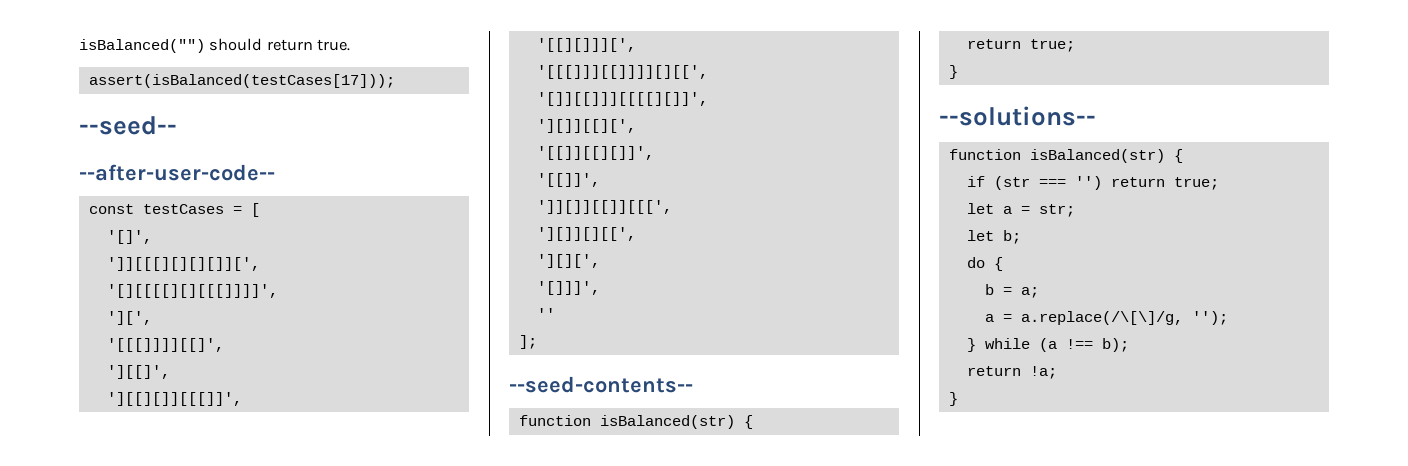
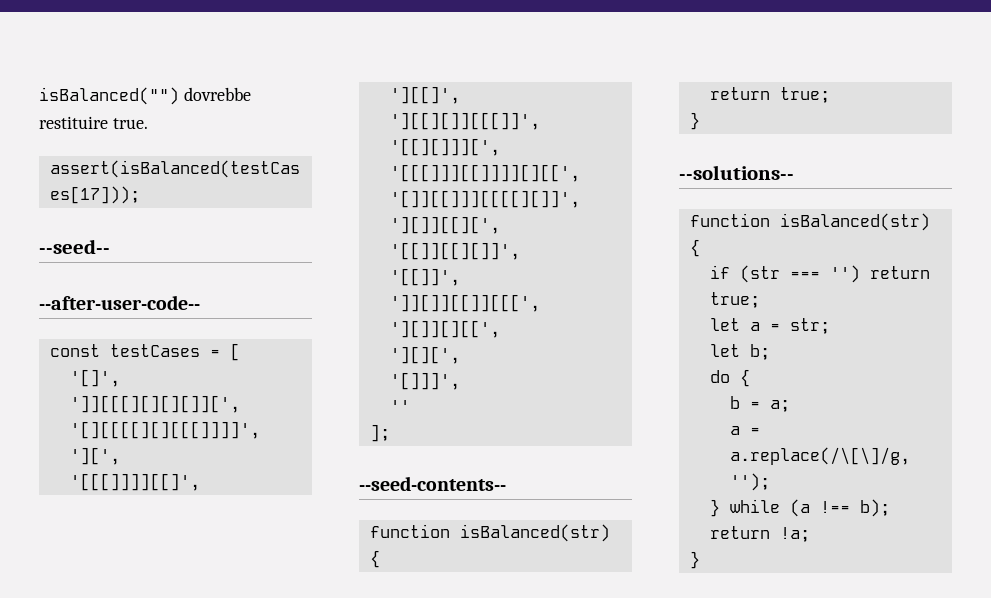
[209,38,313,51] should return -> [183,87,251,101] [39,116,108,129] dovrebbe restituire

